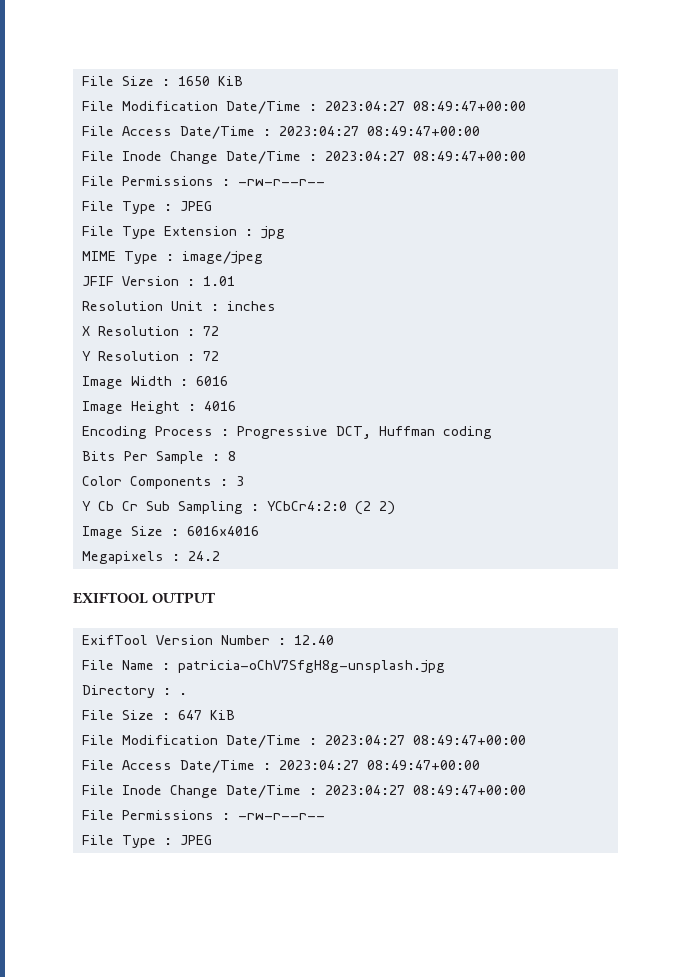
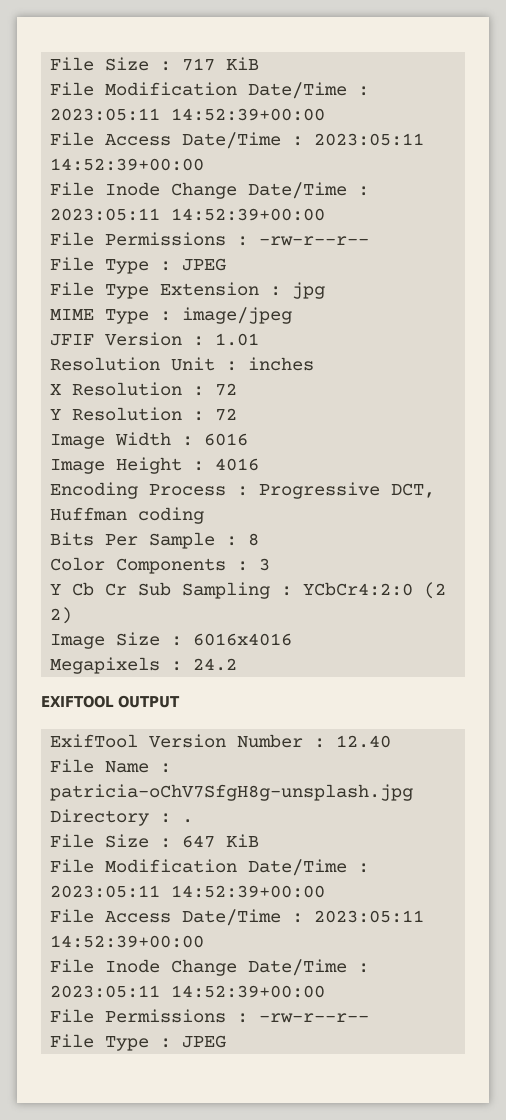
[82,76,244,86] [82,101,527,114] [82,126,481,139] [82,151,527,164] File Size : 1650 KiB // File Modification Date/Time : 2023:04:27 08:49:47+00:00 // File Access Date/Time : 2023:04:27 08:49:47+00:00 // File Inode Change Date/Time : 2023:04:27 08:49:47+00:00 -> [50,57,259,71] [50,82,369,99] [50,108,325,121] [50,132,424,149] [50,158,204,171] [50,182,369,199] [50,208,325,221] File Size : 717 KiB // File Modification Date/Time : 2023:05:11 14:52:39+00:00 // File Access Date/Time : 2023:05:11 14:52:39+00:00 // File Inode Change Date/Time : 2023:05:11 14:52:39+00:00
[325,735,527,745] [82,760,481,773] [82,785,527,798] 2023:04:27 08:49:47+00:00 // File Access Date/Time : 2023:04:27 08:49:47+00:00 // File Inode Change Date/Time : 2023:04:27 08:49:47+00:00 -> [50,885,325,898] [50,909,424,926] [50,935,204,948] [50,959,369,976] [50,985,325,998] 2023:05:11 14:52:39+00:00 // File Access Date/Time : 2023:05:11 14:52:39+00:00 // File Inode Change Date/Time : 2023:05:11 14:52:39+00:00

